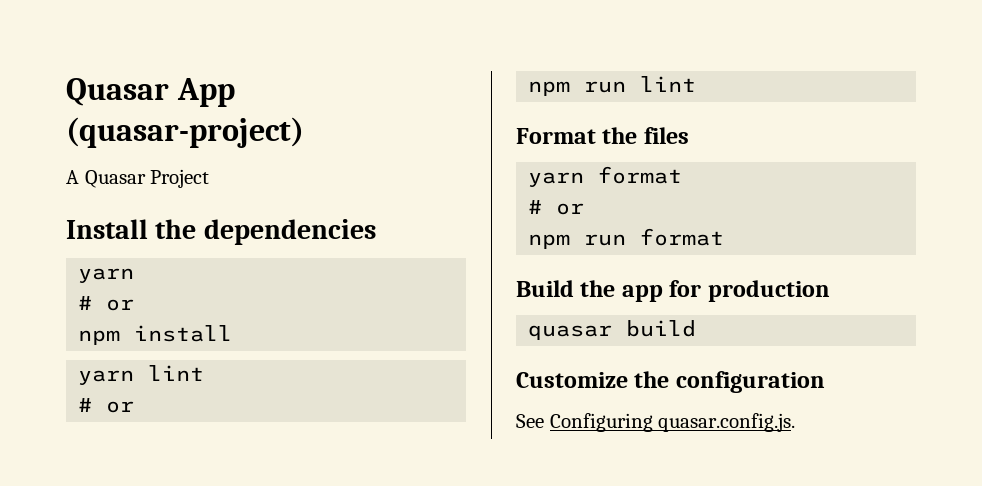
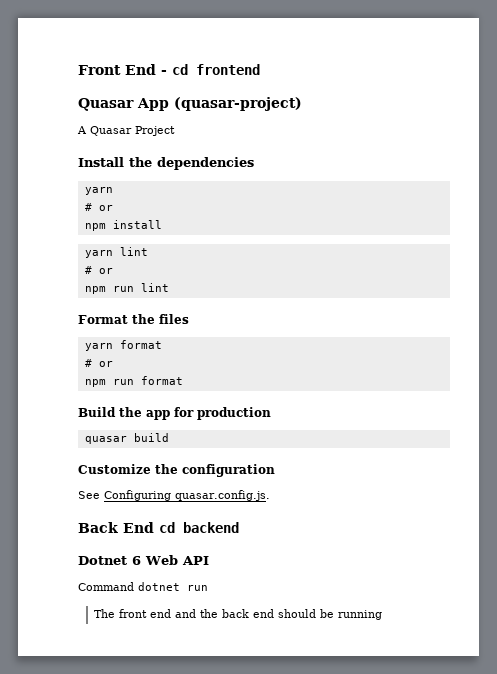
(66, 92) none -> [78,64,260,75] Front End - cd frontend //
(796, 422) none -> [78,522,239,533] [78,555,209,565] [78,582,208,591] [94,609,383,620] // Back End cd backend // Dotnet 6 Web API // Command dotnet run // The front end and the back end should be running

